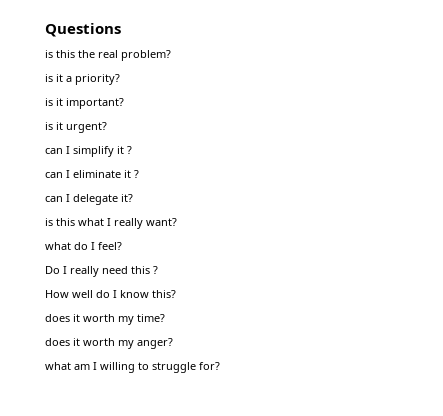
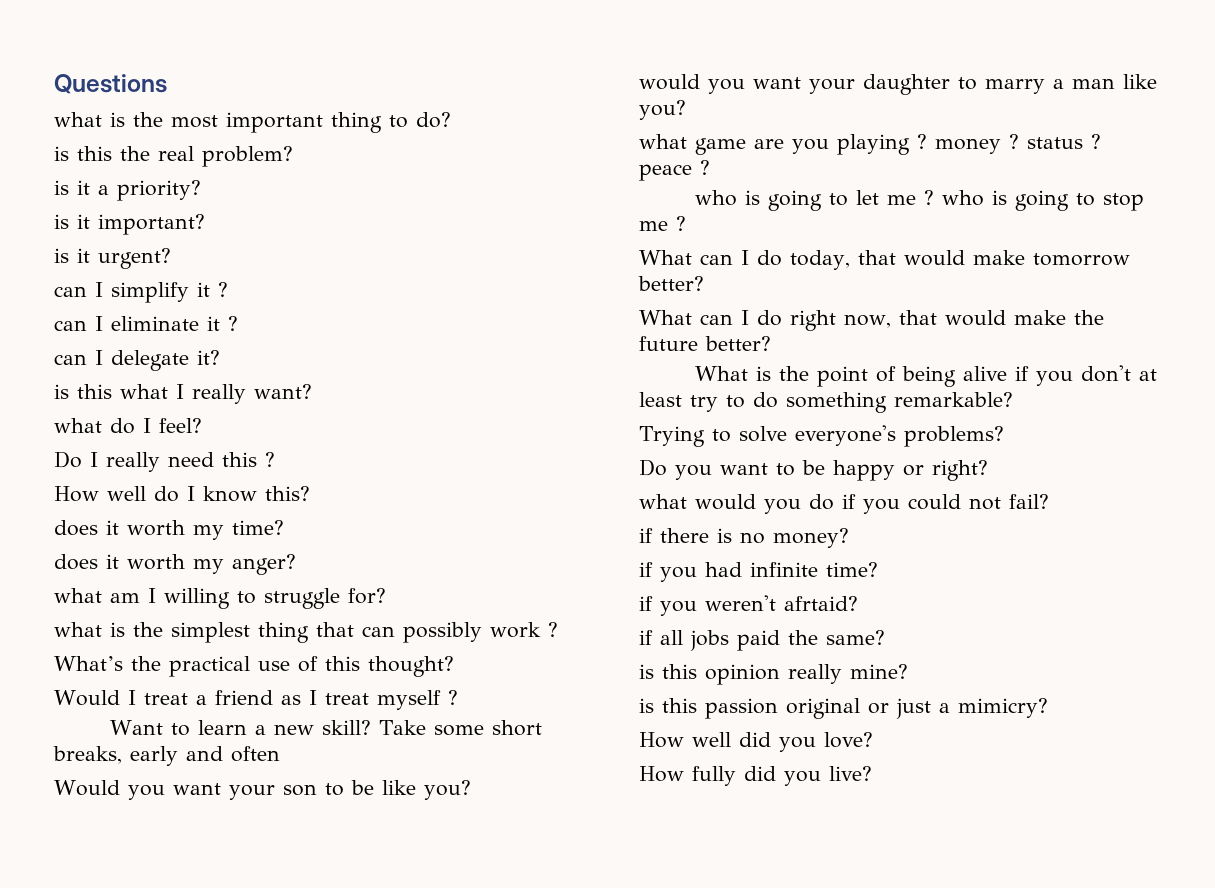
(121, 30) none -> [54,112,451,133] // what is the most important thing to do?
(220, 366) none -> [54,622,558,643] [54,656,454,677] [54,690,458,710] [109,720,542,736] [53,746,280,766] [54,780,471,800] [639,74,1157,95] [639,100,686,120] [639,134,1101,155] [639,160,710,181] [694,190,1144,211] [639,216,686,231] [639,250,1130,270] [638,276,704,291] [639,310,1104,331] [639,336,771,351] [694,365,1157,387] [639,392,1013,413] [639,425,1004,447] [639,459,988,481] [639,494,1049,514] [639,528,849,548] [639,562,878,582] [639,595,858,616] [639,630,885,651] [639,664,908,685] [639,698,1048,719] [639,732,873,752] [639,766,872,786] // what is the simplest thing that can possibly work ? // What’s the practical use of this thought? // Would I treat a friend as I treat myself ? // Want to learn a new skill? Take some short breaks, early and often // Would you want your son to be like you? // would you want your daughter to marry a man like you? // what game are you playing ? money ? status ? peace ? // who is going to let me ? who is going to stop me ? // What can I do today, that would make tomorrow better? // What can I do right now, that would make the future better? // What is the point of being alive if you don't at least try to do something remarkable? // Trying to solve everyone's problems? // Do you want to be happy or right? // what would you do if you could not fail? // if there is no money? // if you had infinite time? // if you weren't afrtaid? // if all jobs paid the same? // is this opinion really mine? // is this passion original or just a mimicry? // How well did you love? // How fully did you live?

